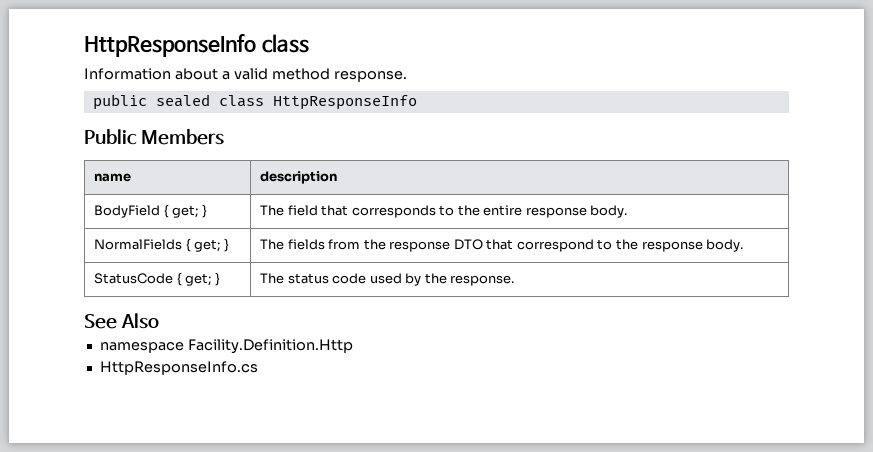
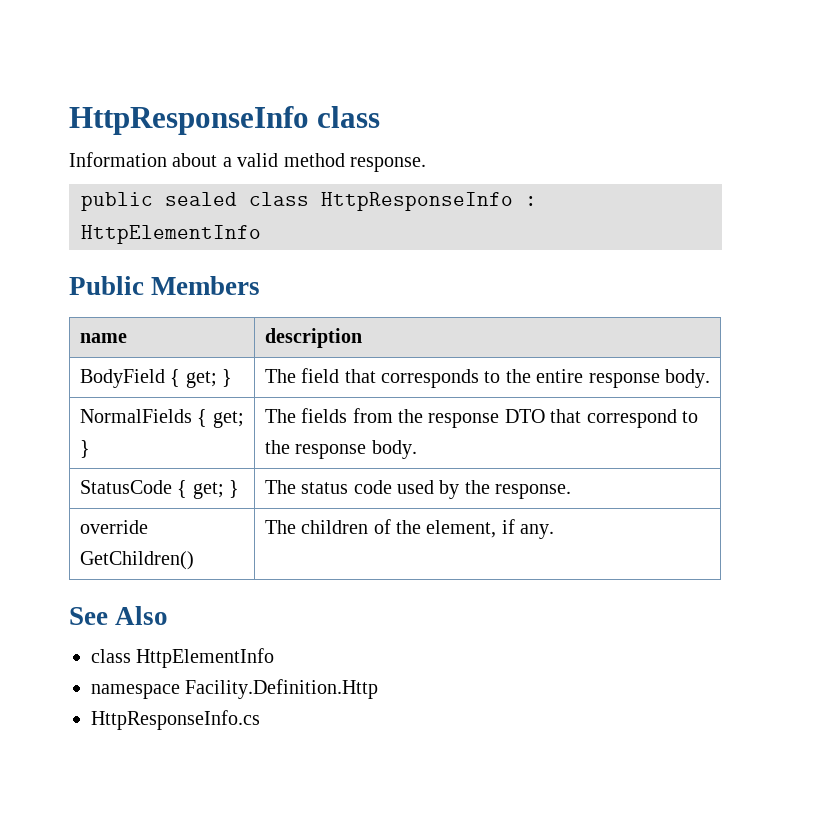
(417, 102) none -> [525,196,537,206] [81,225,261,244] : HttpElementInfo
(515, 280) none -> [79,520,148,534] [79,551,194,570] [264,519,555,539] // override GetChildren() | The children of the element, if any.
(159, 321) none -> [91,648,275,668] // class HttpElementInfo

